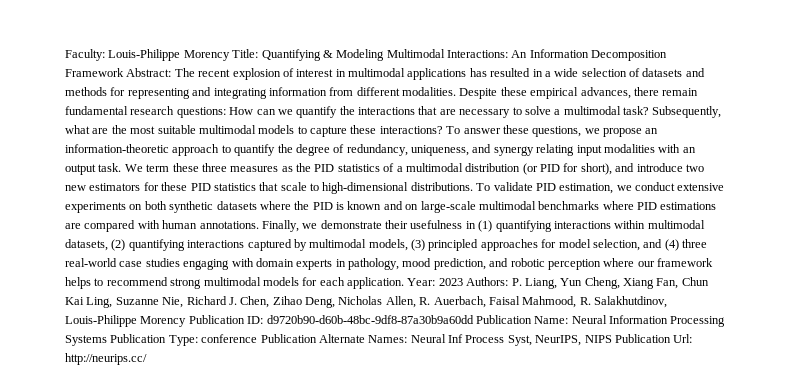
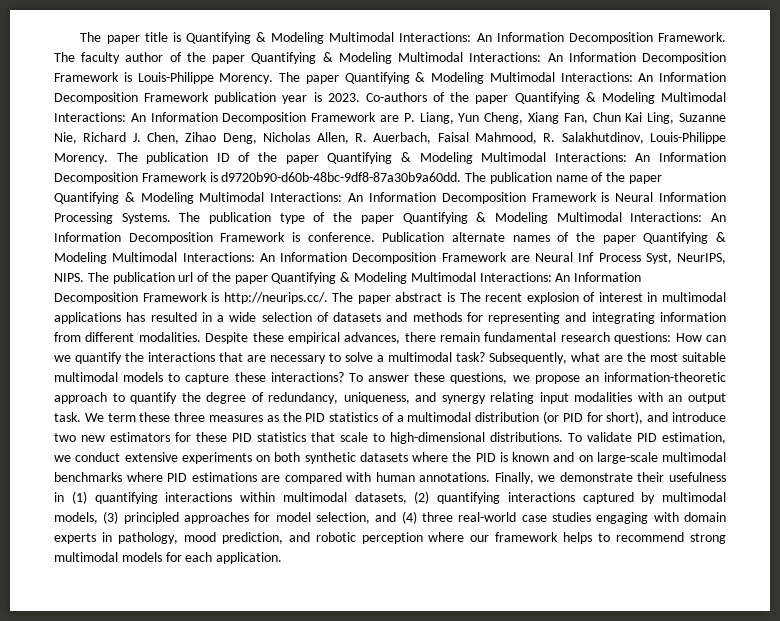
[65,49,668,61] [65,68,172,77] Faculty: Louis-Philippe Morency Title: Quantifying & Modeling Multimodal Interactions: An Information Decomposition Framework Abstract: -> [80,32,726,44] [54,52,726,64] [54,72,726,84] [54,92,726,104] [54,112,726,124] [54,132,726,144] [54,152,727,164] [54,172,663,184] [54,192,727,204] [54,212,726,224] [54,232,726,244] [54,252,726,264] [54,272,642,284] [54,292,455,304] The paper title is Quantifying & Modeling Multimodal Interactions: An Information Decomposition Framework. The faculty author of the paper Quantifying & Modeling Multimodal Interactions: An Information Decomposition Framework is Louis-Philippe Morency. The paper Quantifying & Modeling Multimodal Interactions: An Information Decomposition Framework publication year is 2023. Co-authors of the paper Quantifying & Modeling Multimodal Interactions: An Information Decomposition Framework are P. Liang, Yun Cheng, Xiang Fan, Chun Kai Ling, Suzanne Nie, Richard J. Chen, Zihao Deng, Nicholas Allen, R. Auerbach, Faisal Mahmood, R. Salakhutdinov, Louis-Philippe Morency. The publication ID of the paper Quantifying & Modeling Multimodal Interactions: An Information Decomposition Framework is d9720b90-d60b-48bc-9df8-87a30b9a60dd. The publication name of the paper Quantifying & Modeling Multimodal Interactions: An Information Decomposition Framework is Neural Information Processing Systems. The publication type of the paper Quantifying & Modeling Multimodal Interactions: An Information Decomposition Framework is conference. Publication alternate names of the paper Quantifying & Modeling Multimodal Interactions: An Information Decomposition Framework are Neural Inf Process Syst, NeurIPS, NIPS. The publication url of the paper Quantifying & Modeling Multimodal Interactions: An Information Decomposition Framework is http://neurips.cc/. The paper abstract is
[407,277,709,289] [65,296,667,308] [65,315,726,327] [65,334,693,346] [65,353,147,365] Year: 2023 Authors: P. Liang, Yun Cheng, Xiang Fan, Chun Kai Ling, Suzanne Nie, Richard J. Chen, Zihao Deng, Nicholas Allen, R. Auerbach, Faisal Mahmood, R. Salakhutdinov, Louis-Philippe Morency Publication ID: d9720b90-d60b-48bc-9df8-87a30b9a60dd Publication Name: Neural Information Processing Systems Publication Type: conference Publication Alternate Names: Neural Inf Process Syst, NeurIPS, NIPS Publication Url: http://neurips.cc/ -> (283, 558) none

